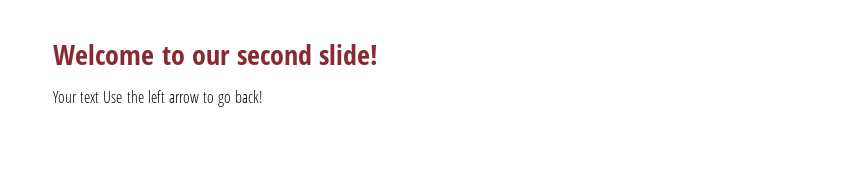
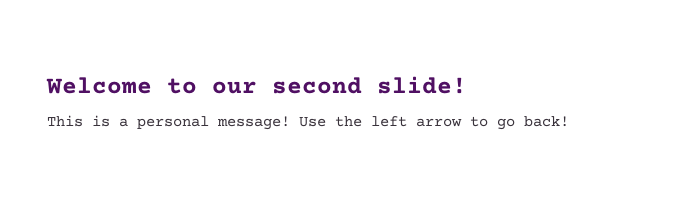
[53,91,100,103] Your text -> [47,115,290,130] This is a personal message!

